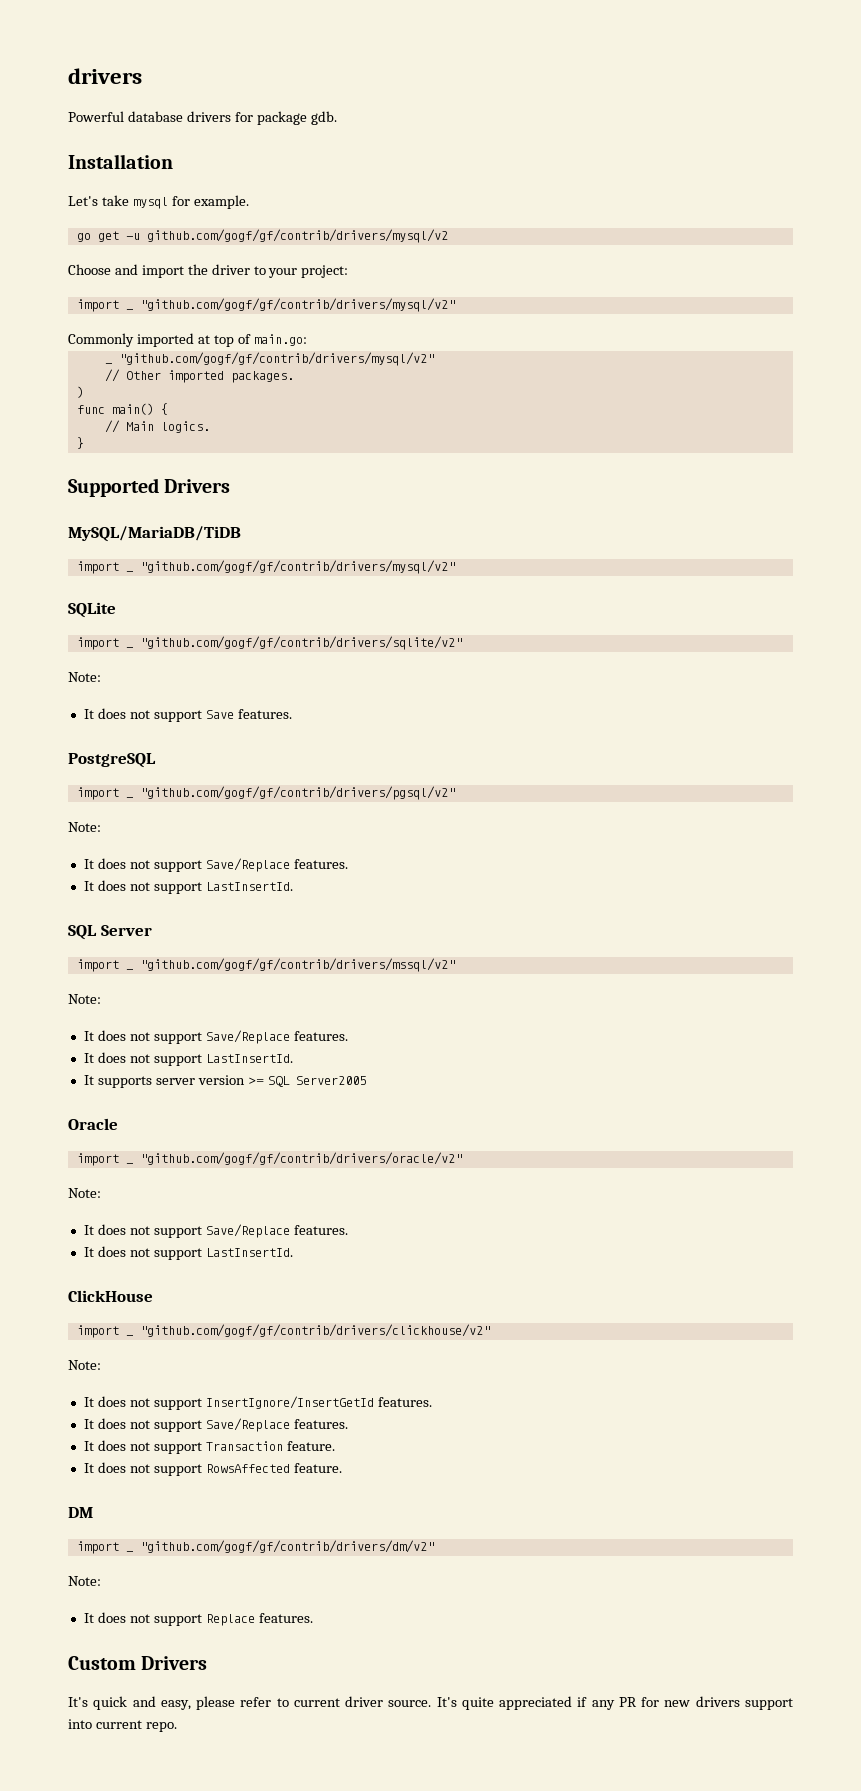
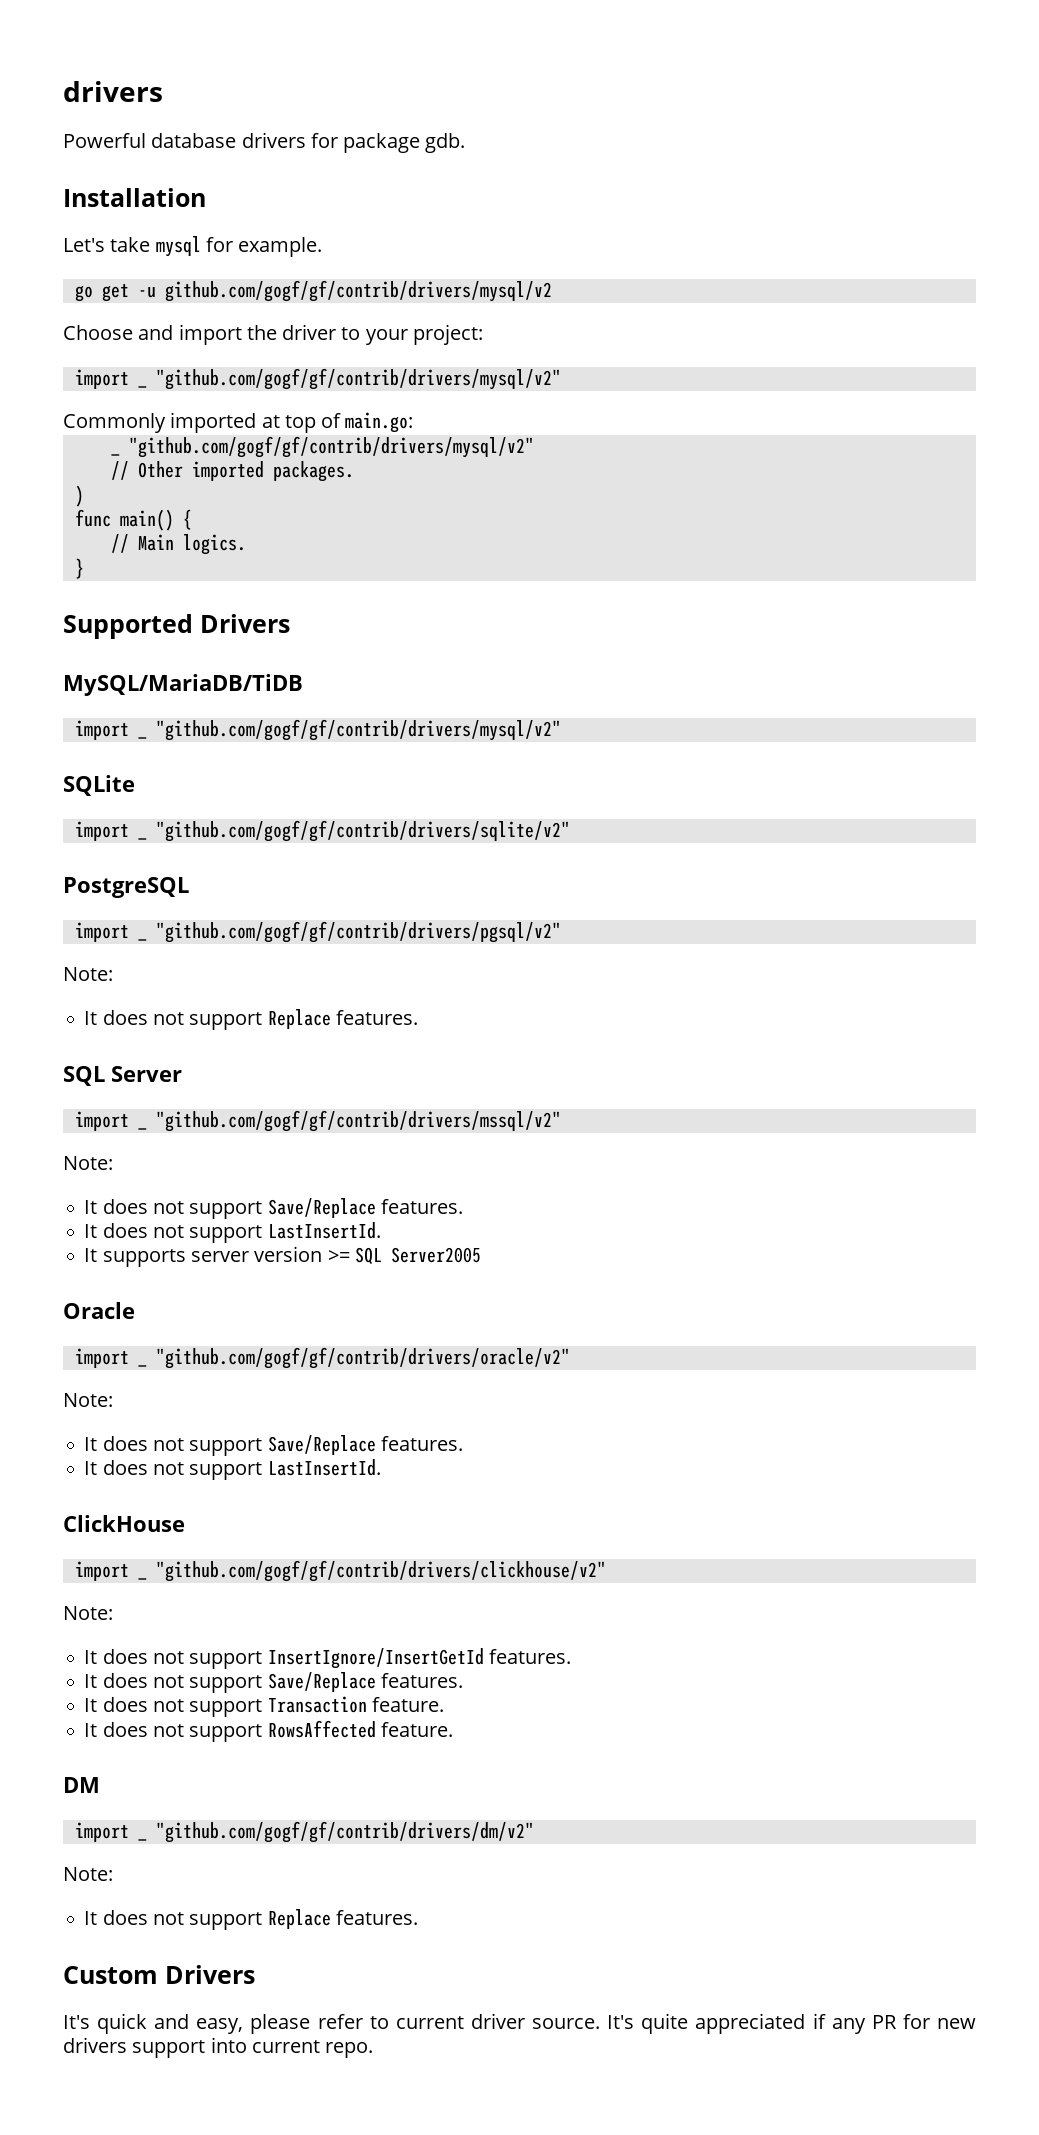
[68,672,101,682] [83,708,292,722] // Note: // It does not support Save features. -> (570, 831) none
[205,858,348,872] [83,880,293,894] Save/Replace features. // It does not support LastInsertId. -> [267,1009,418,1029] Replace features.

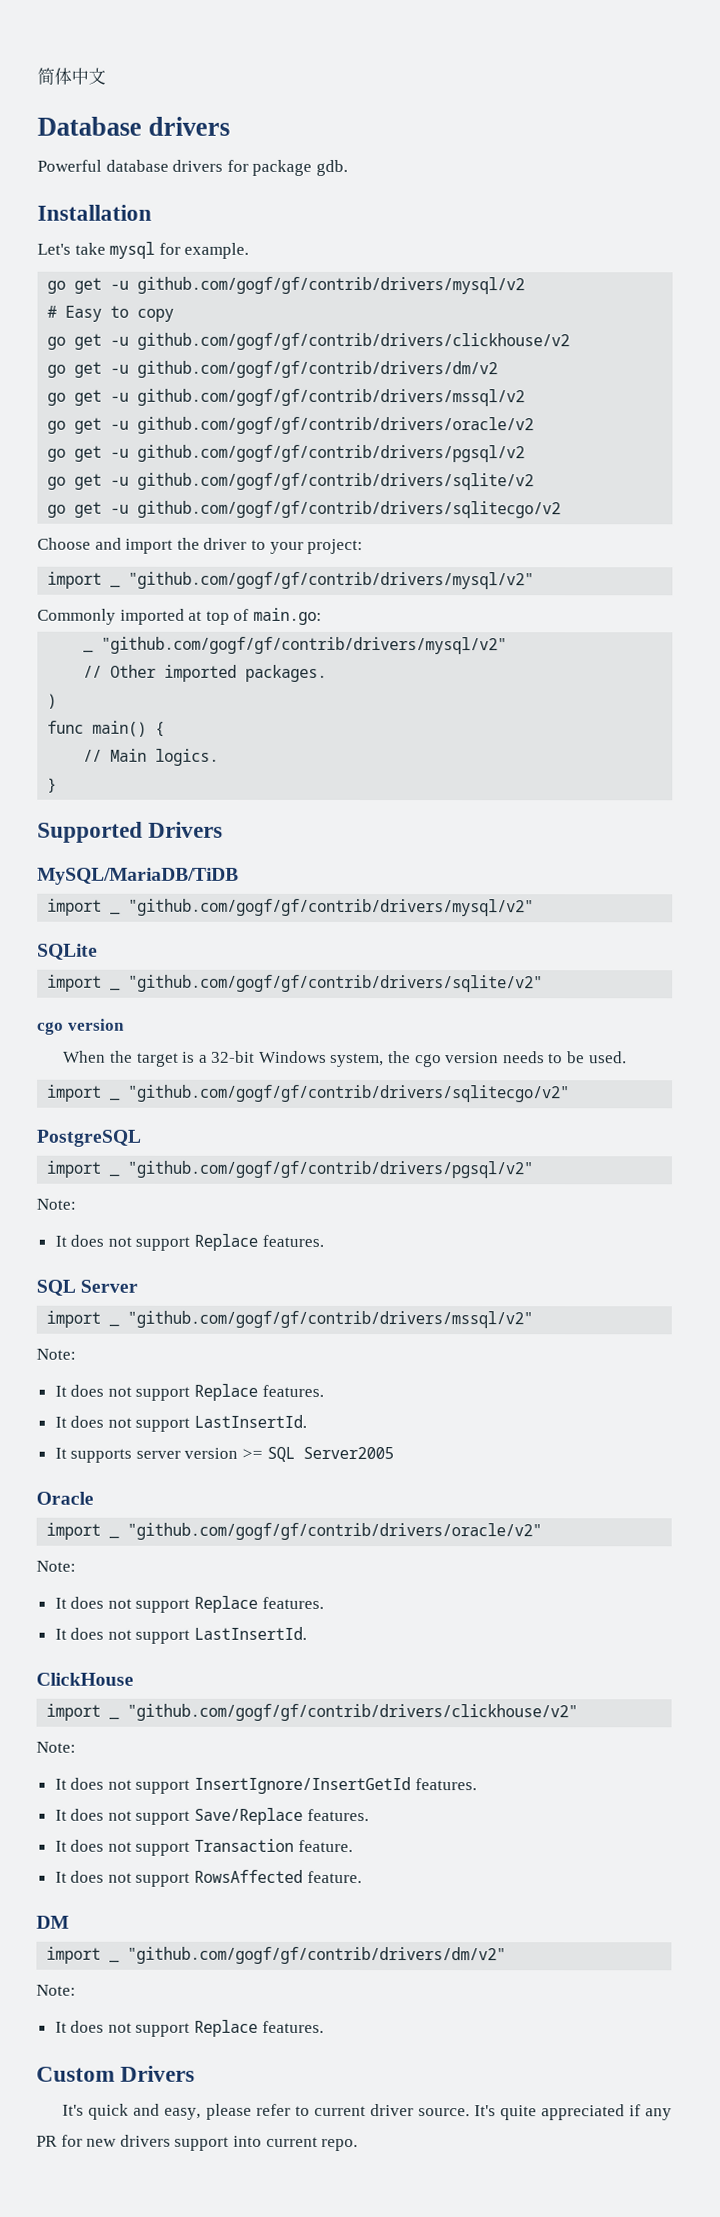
(63, 91) none -> [37,67,106,85] [37,116,142,136] 简体中文 // Database
(552, 291) none -> [47,305,175,322] [47,332,571,351] [47,360,499,379] [47,388,526,407] [47,416,535,435] [47,444,526,463] [47,472,535,491] [47,500,562,519] // # Easy to copy // go get -u github.com/gogf/gf/contrib/drivers/clickhouse/v2 // go get -u github.com/gogf/gf/contrib/drivers/dm/v2 // go get -u github.com/gogf/gf/contrib/drivers/mssql/v2 // go get -u github.com/gogf/gf/contrib/drivers/oracle/v2 // go get -u github.com/gogf/gf/contrib/drivers/pgsql/v2 // go get -u github.com/gogf/gf/contrib/drivers/sqlite/v2 // go get -u github.com/gogf/gf/contrib/drivers/sqlitecgo/v2
(570, 831) none -> [37,1018,125,1035] [63,1050,627,1068] [47,1084,571,1103] // cgo version // When the target is a 32-bit Windows system, the cgo version needs to be used. // import _ "github.com/gogf/gf/contrib/drivers/sqlitecgo/v2"
[267,1198,376,1218] Save/Replace -> [194,1383,259,1401] Replace
[267,1435,376,1455] Save/Replace -> [194,1595,259,1613] Replace

